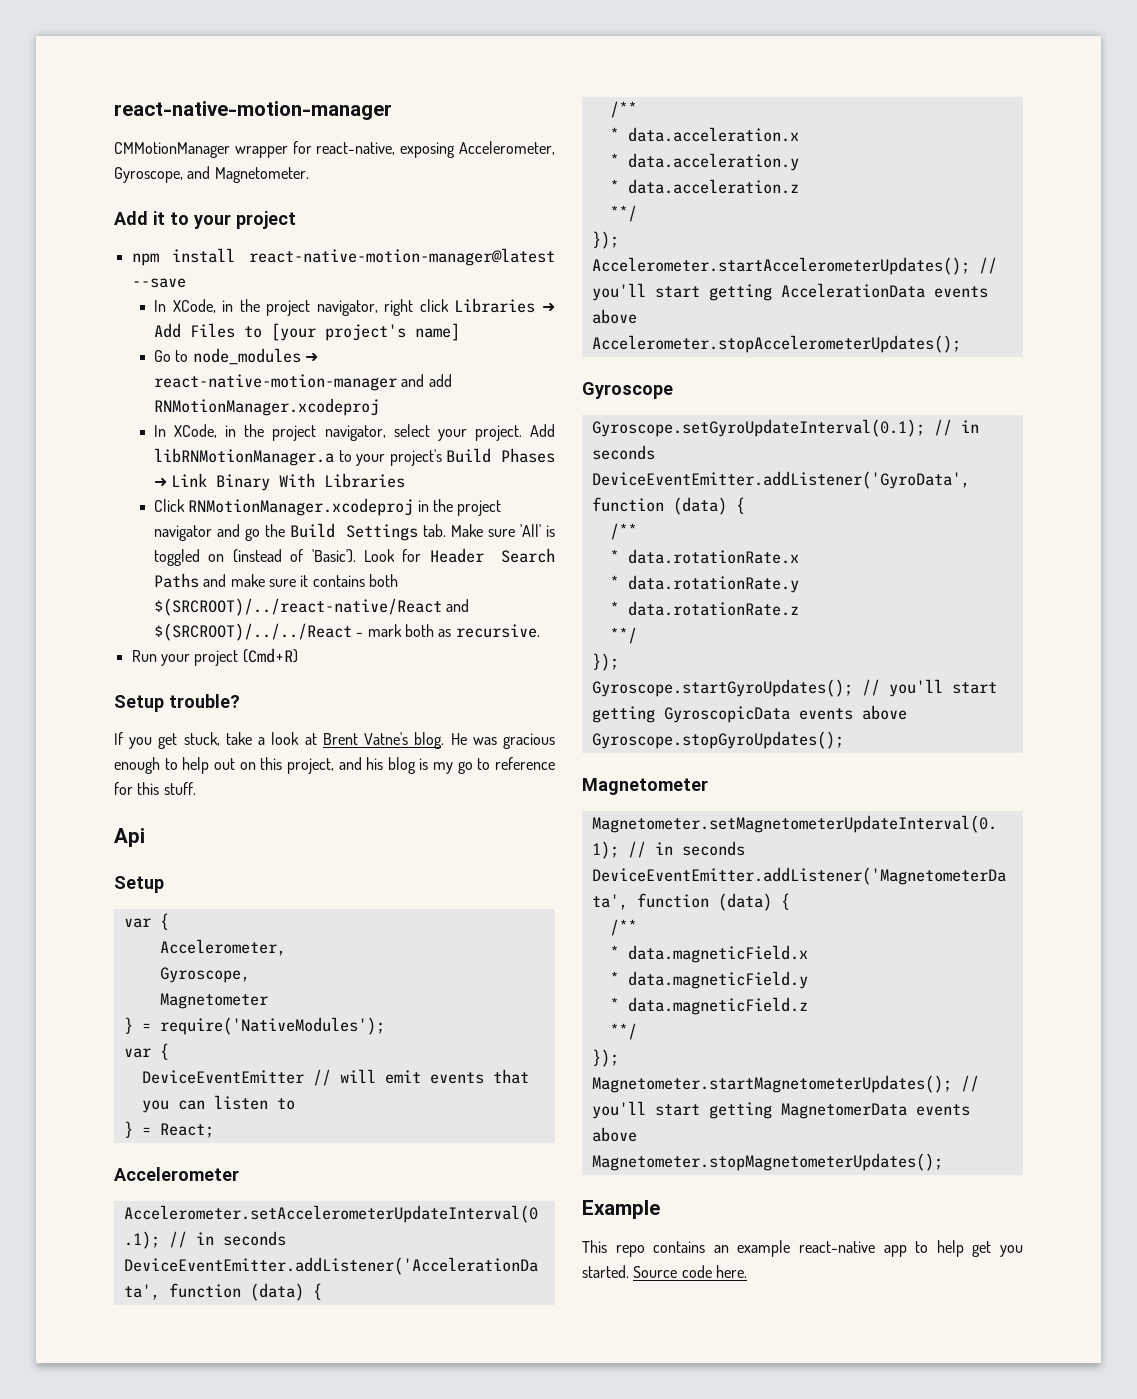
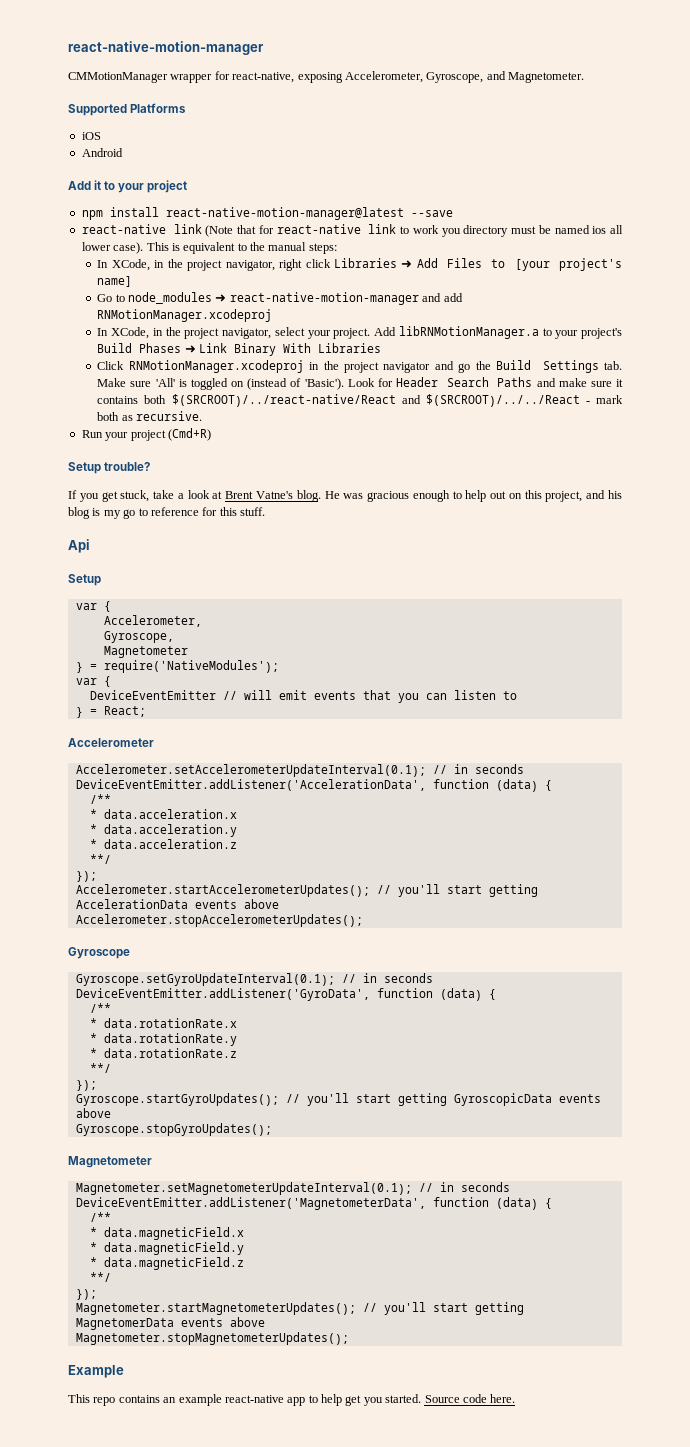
(309, 175) none -> [68,103,187,116] [81,132,101,140] [81,148,123,157] // Supported Platforms // iOS // Android
(186, 283) none -> [81,224,623,237] [81,242,337,254] // react-native link (Note that for react-native link to work you directory must be named ios all lower case). This is equivalent to the manual steps:

